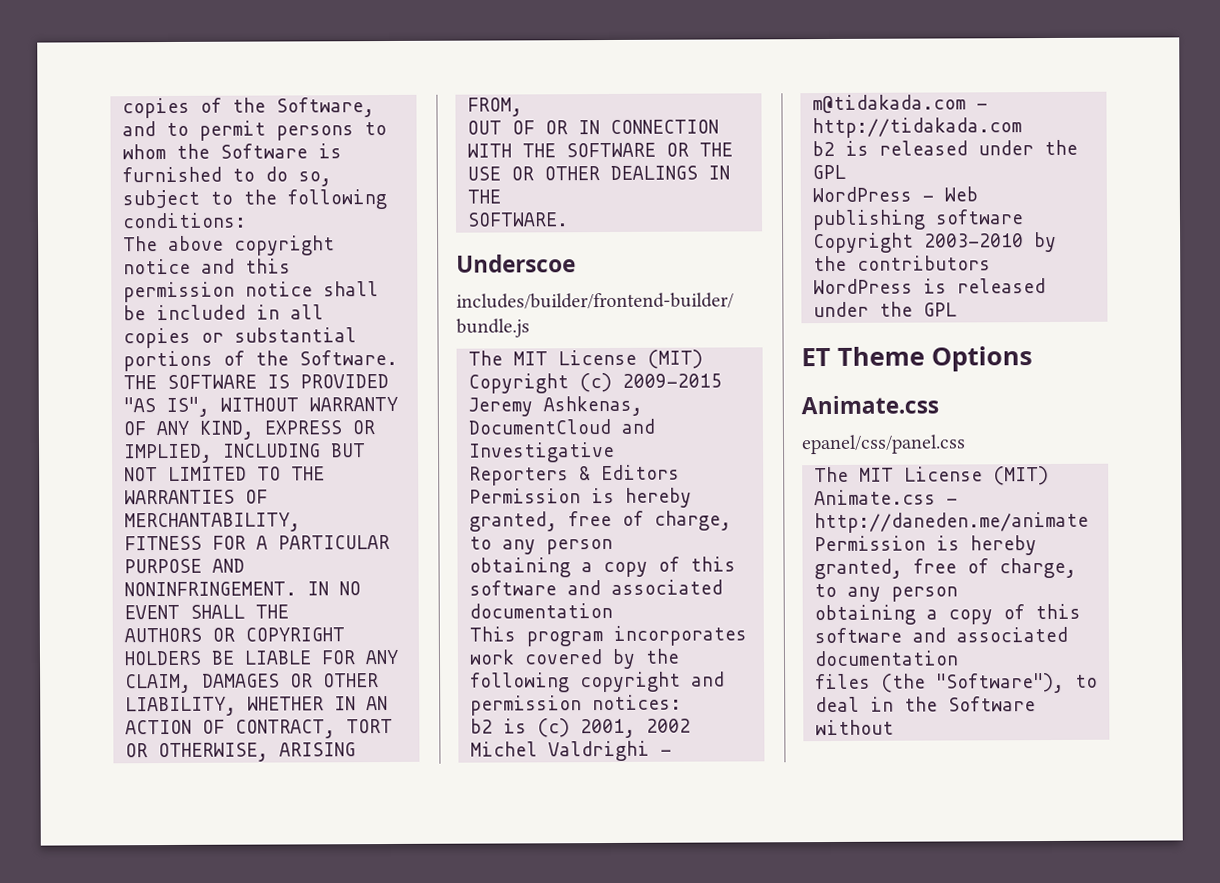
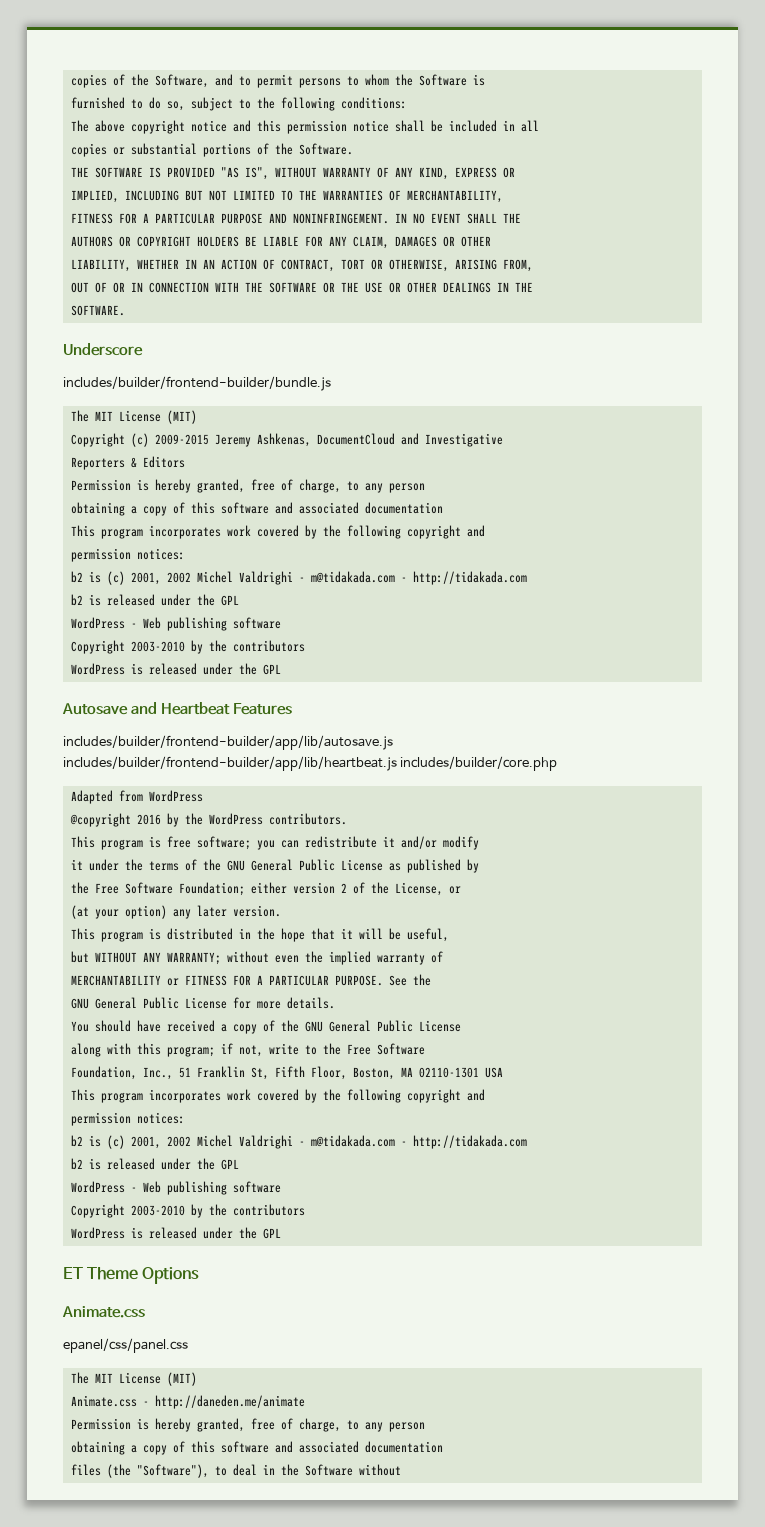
[456,254,576,273] Underscoe -> [63,343,143,356] Underscore
(957, 309) none -> [62,702,292,715] [63,735,393,750] [63,756,558,771] [70,790,203,804] [69,813,347,827] [70,836,479,850] [70,859,479,873] [70,882,461,896] [70,905,281,919] [70,928,449,942] [70,951,443,965] [70,974,431,986] [70,997,335,1009] [70,1020,461,1034] [70,1043,425,1057] [70,1066,503,1080] [70,1089,485,1103] [70,1112,185,1126] [70,1135,527,1149] [70,1158,239,1170] [70,1181,281,1195] [70,1204,305,1218] [70,1227,281,1239] // Autosave and Heartbeat Features // includes/builder/frontend-builder/app/lib/autosave.js includes/builder/frontend-builder/app/lib/heartbeat.js includes/builder/core.php // Adapted from WordPress // @copyright 2016 by the WordPress contributors. // This program is free software; you can redistribute it and/or modify // it under the terms of the GNU General Public License as published by // the Free Software Foundation; either version 2 of the License, or // (at your option) any later version. // This program is distributed in the hope that it will be useful, // but WITHOUT ANY WARRANTY; without even the implied warranty of // MERCHANTABILITY or FITNESS FOR A PARTICULAR PURPOSE. See the // GNU General Public License for more details. // You should have received a copy of the GNU General Public License // along with this program; if not, write to the Free Software // Foundation, Inc., 51 Franklin St, Fifth Floor, Boston, MA 02110-1301 USA // This program incorporates work covered by the following copyright and // permission notices: // b2 is (c) 2001, 2002 Michel Valdrighi - m@tidakada.com - http://tidakada.com // b2 is released under the GPL // WordPress - Web publishing software // Copyright 2003-2010 by the contributors // WordPress is released under the GPL

